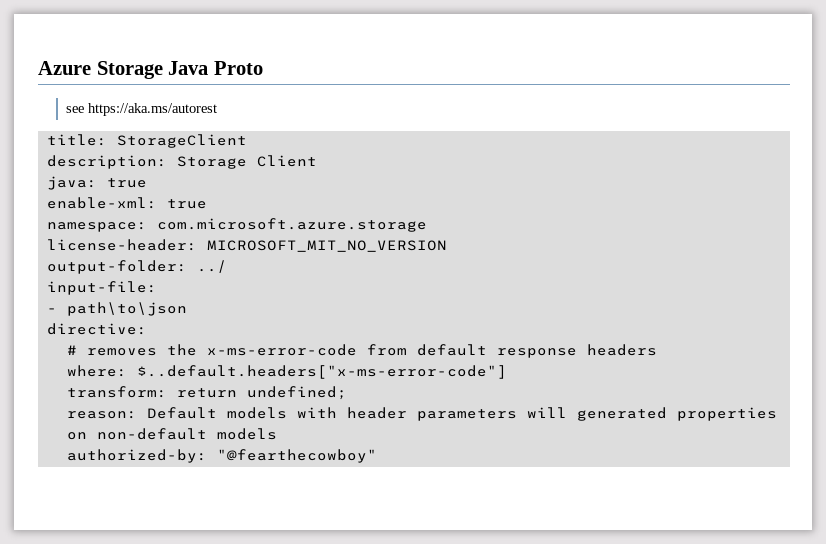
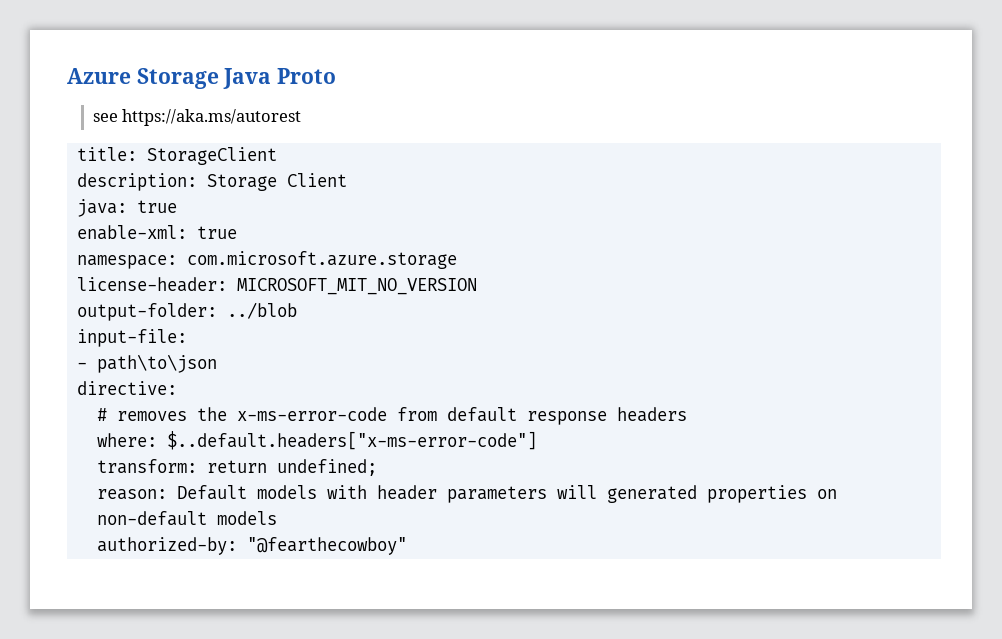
[196,260,227,273] ../ -> [226,302,297,319] ../blob

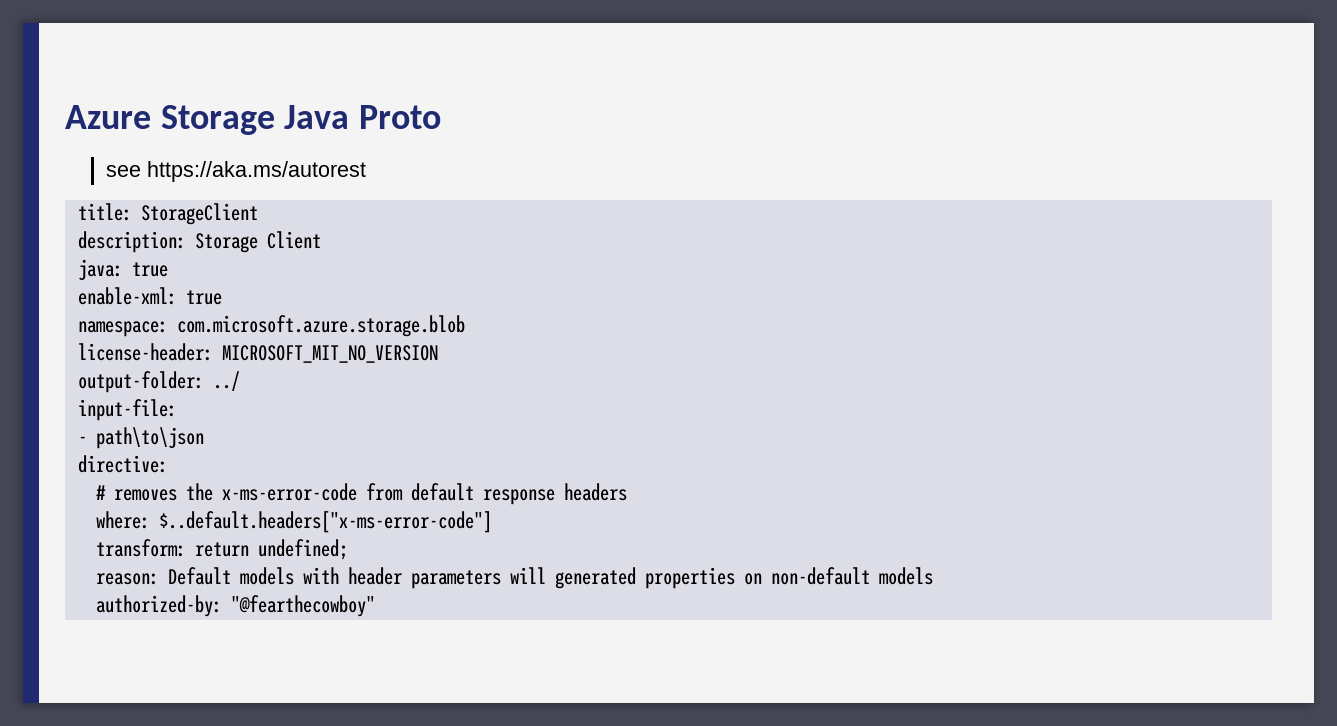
[186,251,457,269] com.microsoft.azure.storage -> [176,315,465,337] com.microsoft.azure.storage.blob
[226,302,297,319] ../blob -> [212,371,240,391] ../

